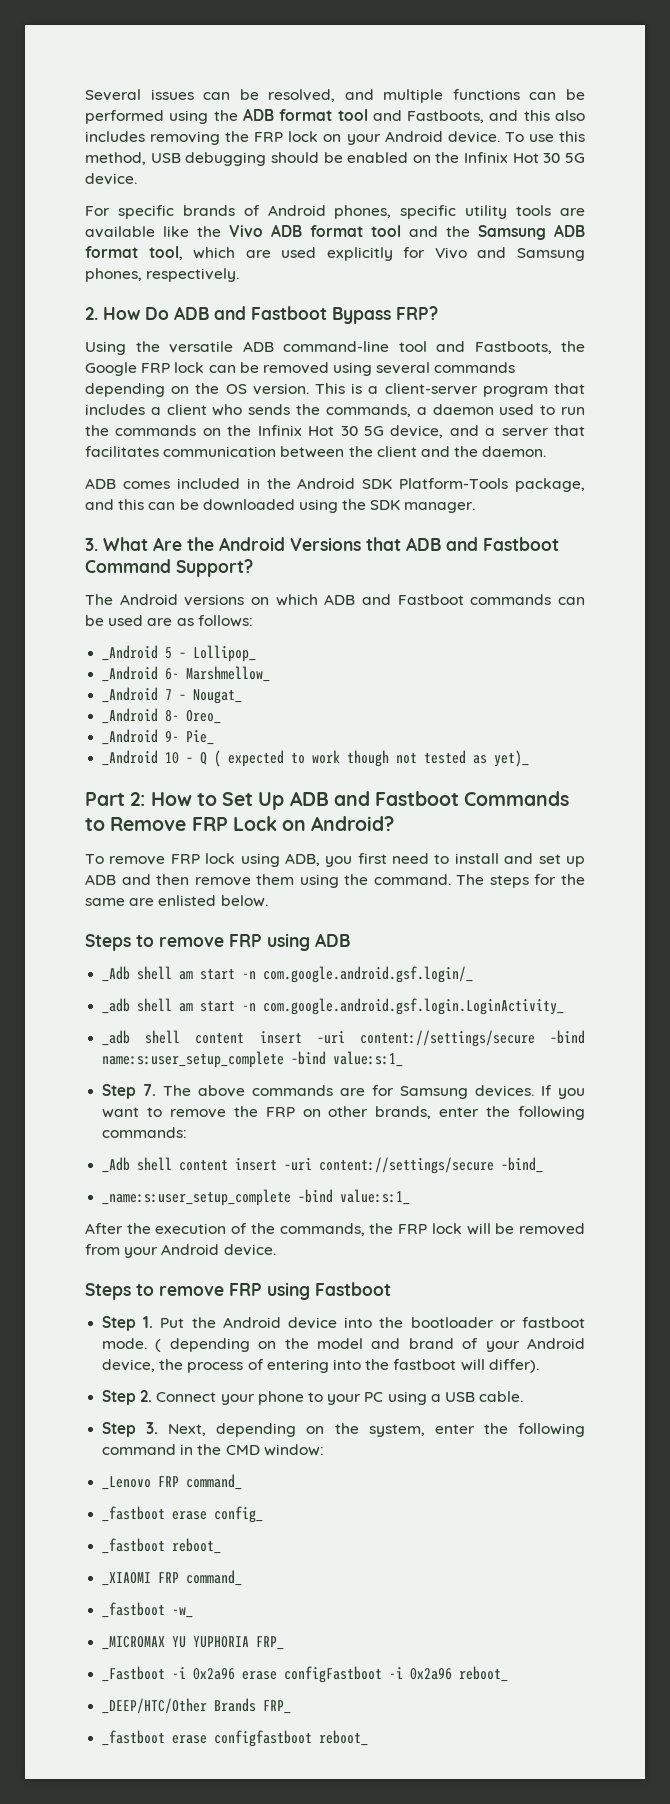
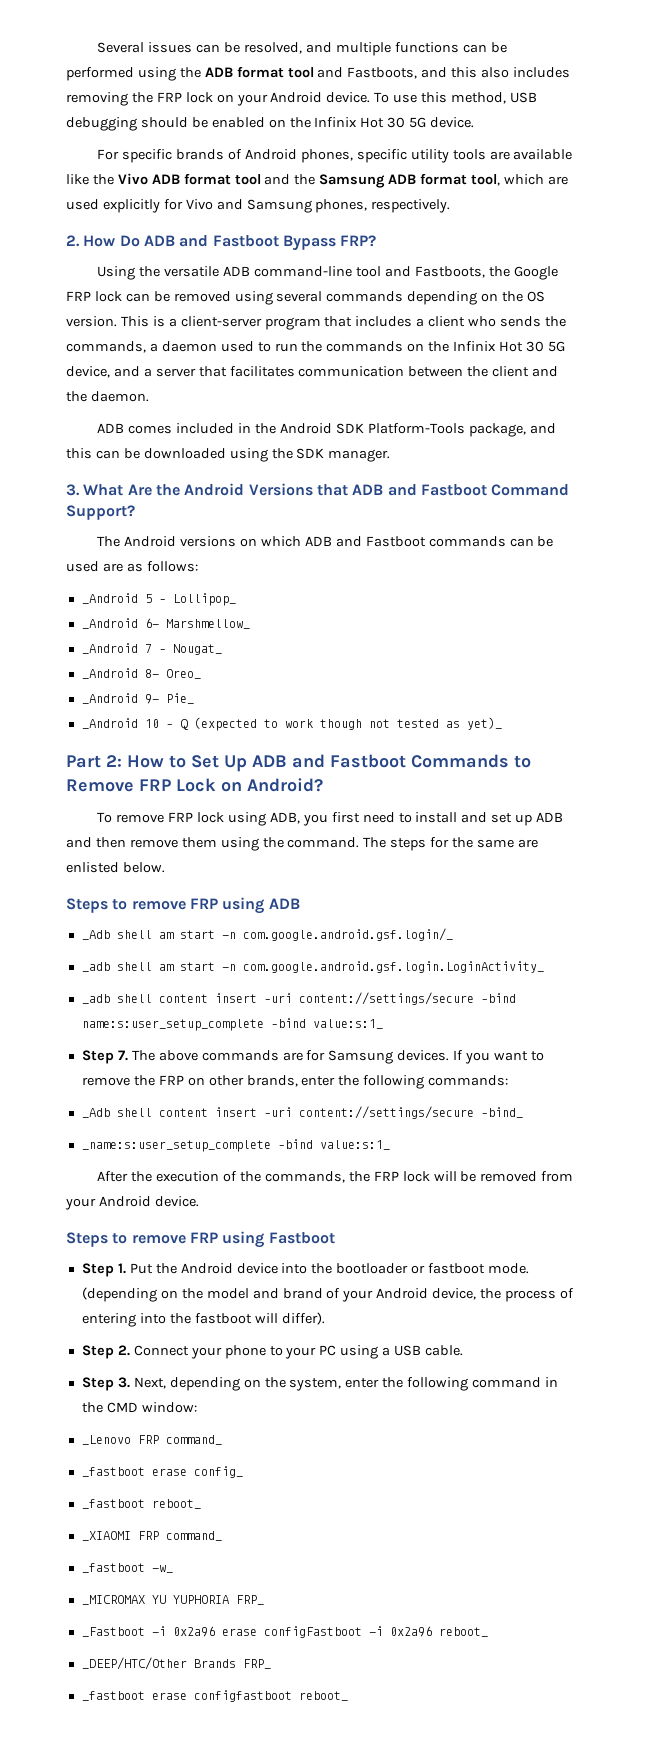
[214,750,285,767] ( expected -> [193,717,257,731] (expected
[155,1338,250,1352] ( depending -> [81,1287,157,1302] (depending

